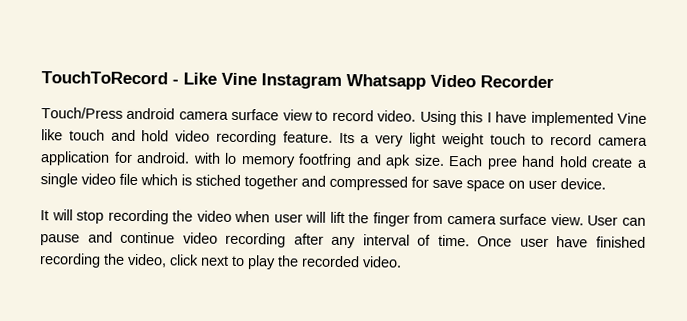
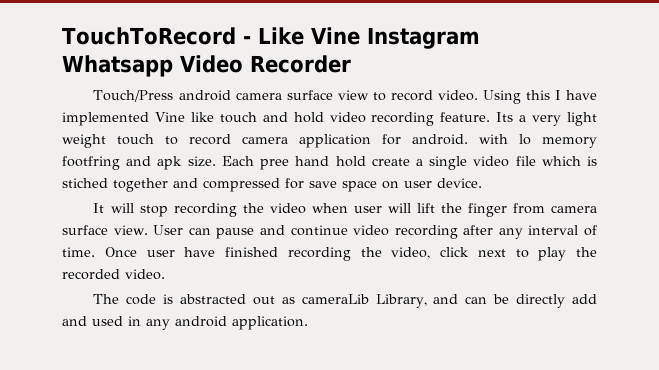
(402, 262) none -> [93,294,597,308] [62,316,308,330] // The code is abstracted out as cameraLib Library, and can be directly add and used in any android application.

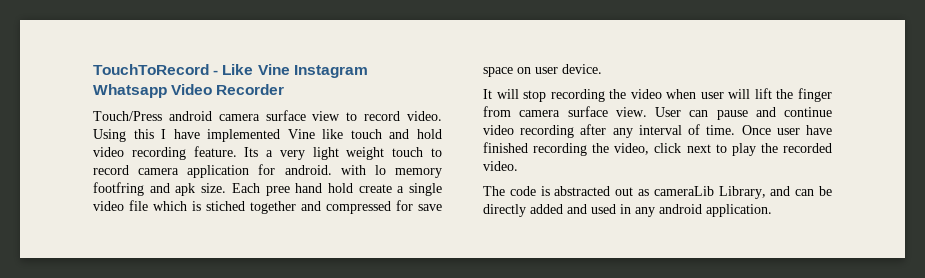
[571,294,597,304] add -> [530,204,563,214] added

